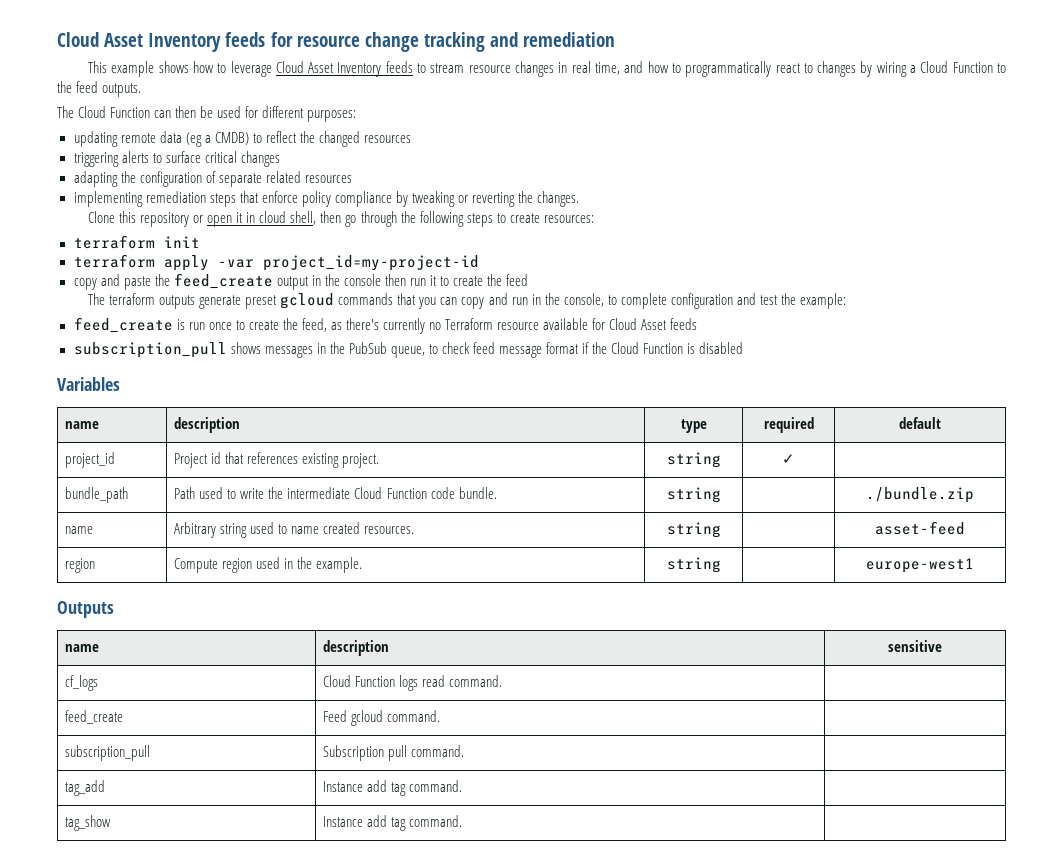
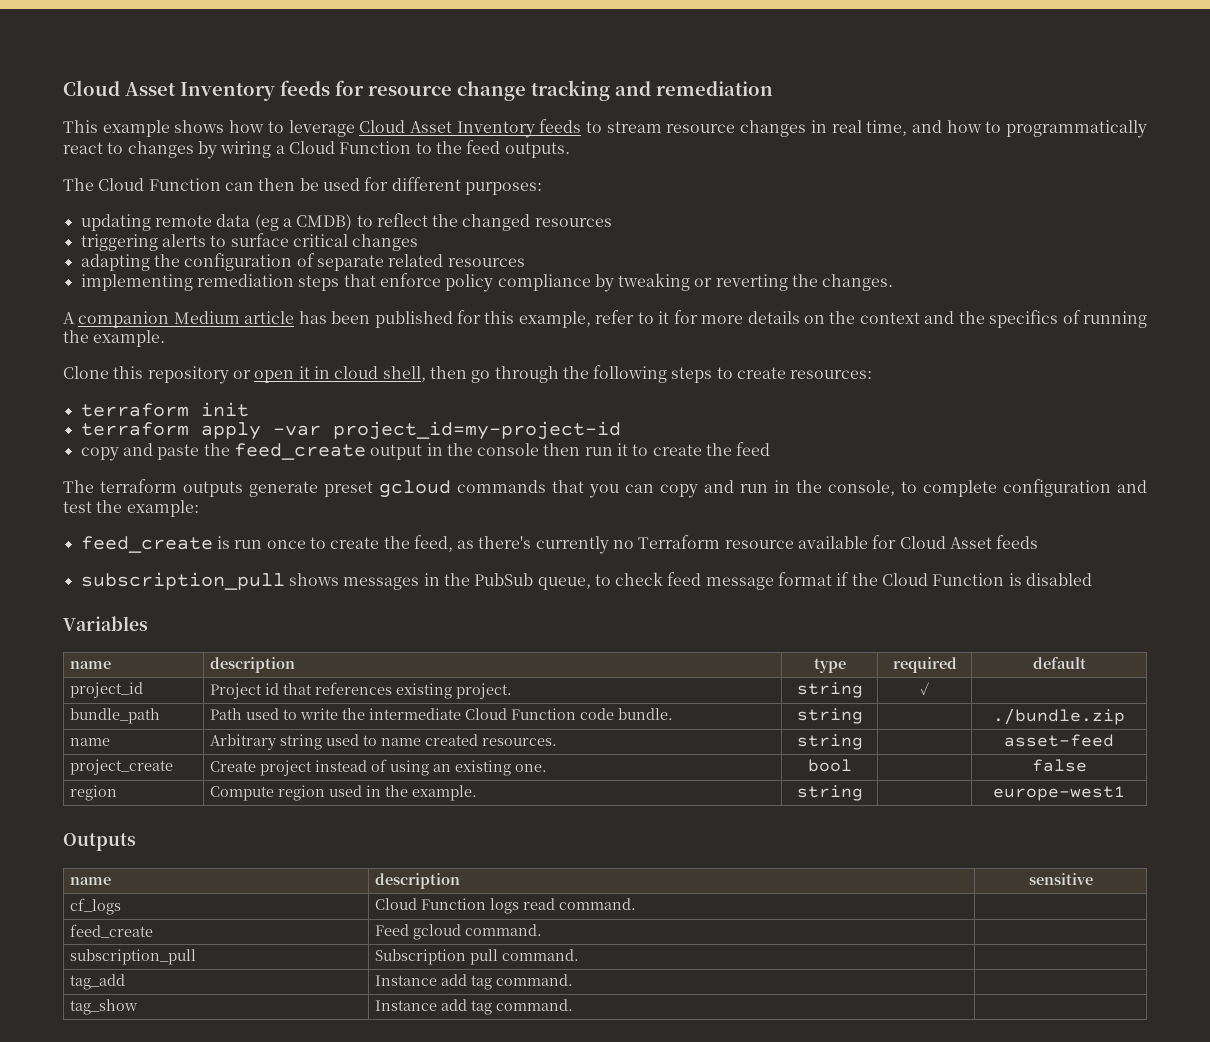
(580, 199) none -> [63,310,1147,328] [63,330,166,347] // A companion Medium article has been published for this example, refer to it for more details on the context and the specifics of running the example.
(965, 528) none -> [70,759,174,775] [210,759,548,776] [807,759,852,772] [1031,759,1087,772] // project_create | Create project instead of using an existing one. | bool | | false

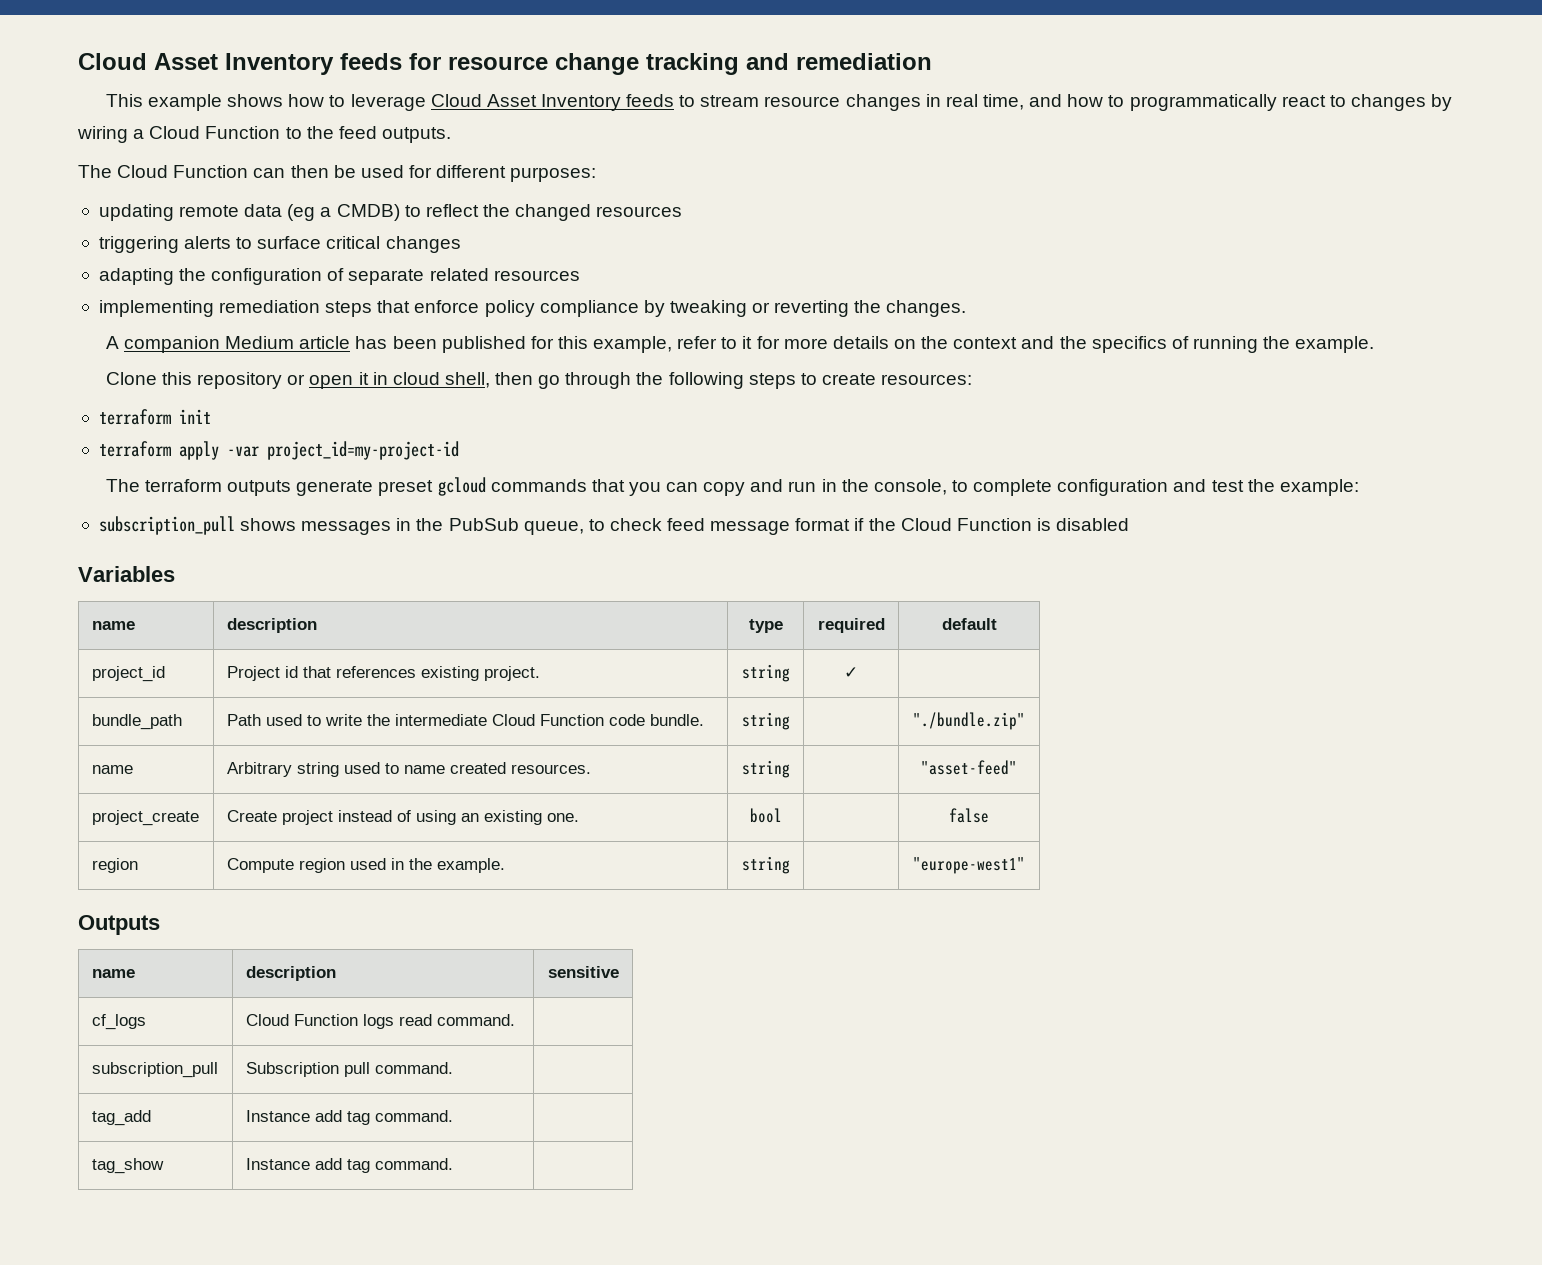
[80,442,771,461] // copy and paste the feed_create output in the console then run it to create the feed -> (459, 450) none
[80,535,1039,554] // feed_create is run once to create the feed, as there's currently no Terraform resource available for Cloud Asset feeds -> (1359, 487) none
[993,708,1125,725] ./bundle.zip -> [913,712,1025,730] "./bundle.zip"
[1004,734,1114,747] asset-feed -> [921,760,1017,775] "asset-feed"
[993,786,1125,801] europe-west1 -> [913,857,1025,874] "europe-west1"
[70,924,154,938] [375,924,543,940] // feed_create | Feed gcloud command. | -> (515, 1020) none

